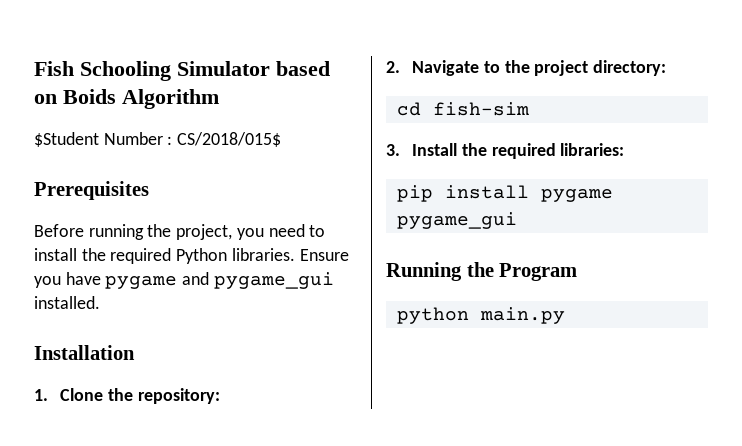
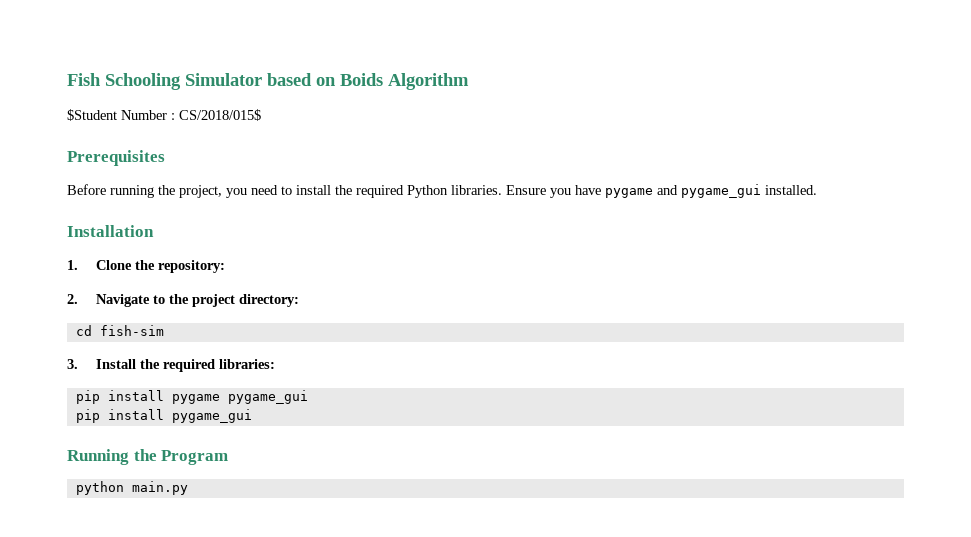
(517, 220) none -> [75,409,252,423] // pip install pygame_gui

